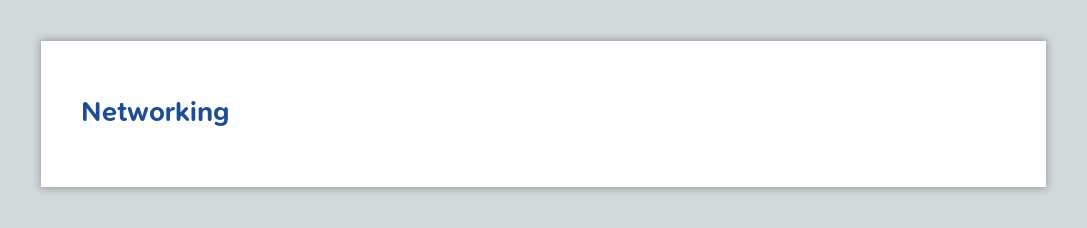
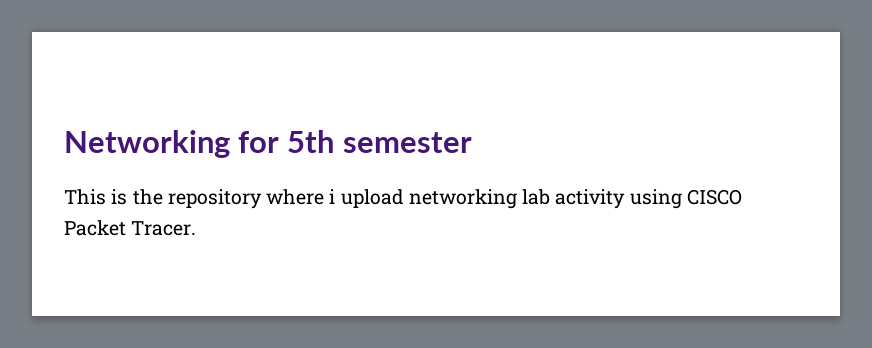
(230, 113) none -> [238,130,472,153] [64,189,742,209] [64,220,197,236] for 5th semester // This is the repository where i upload networking lab activity using CISCO Packet Tracer.

